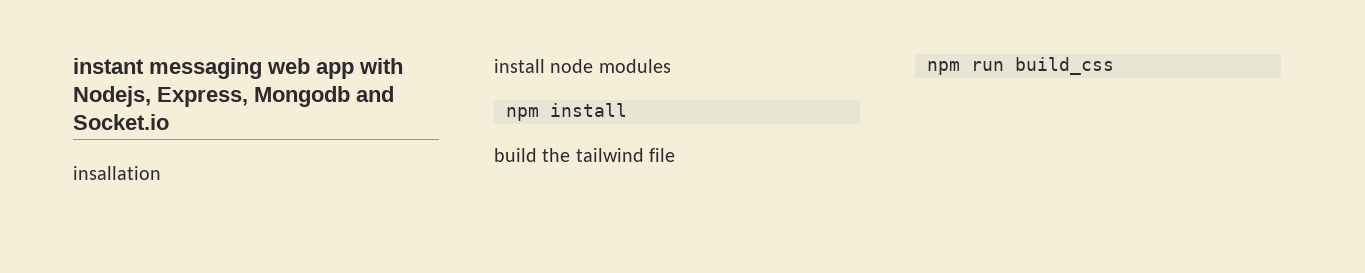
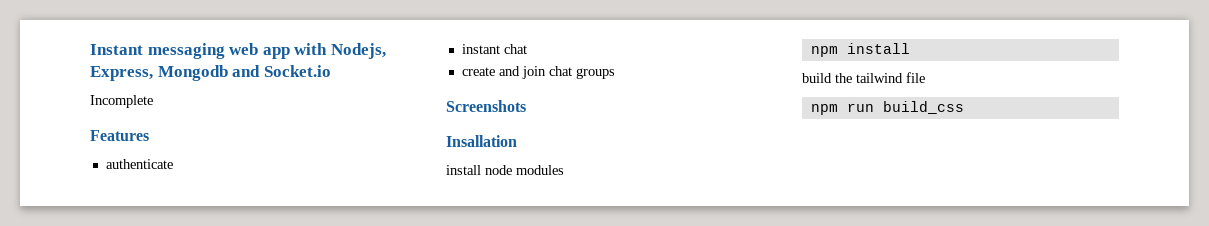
[73,58,144,74] instant -> [90,44,143,55] Instant
[73,166,161,180] insallation -> [90,95,153,108] [90,130,149,141] [105,159,173,169] [461,44,527,54] [461,66,615,79] [446,100,526,112] [446,135,517,147] Incomplete // Features // authenticate // instant chat // create and join chat groups // Screenshots // Insallation

